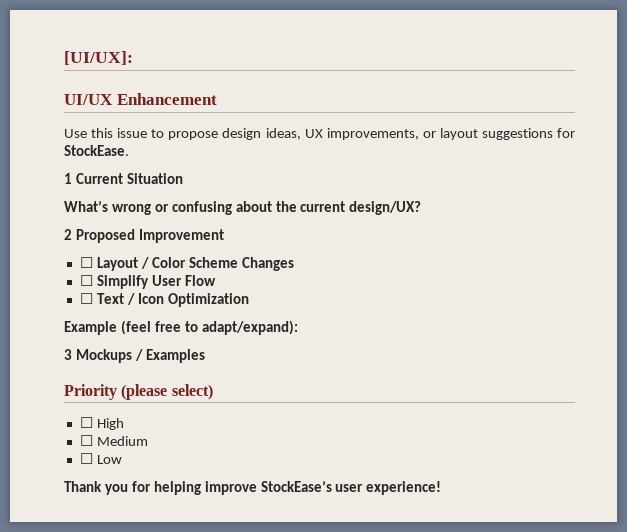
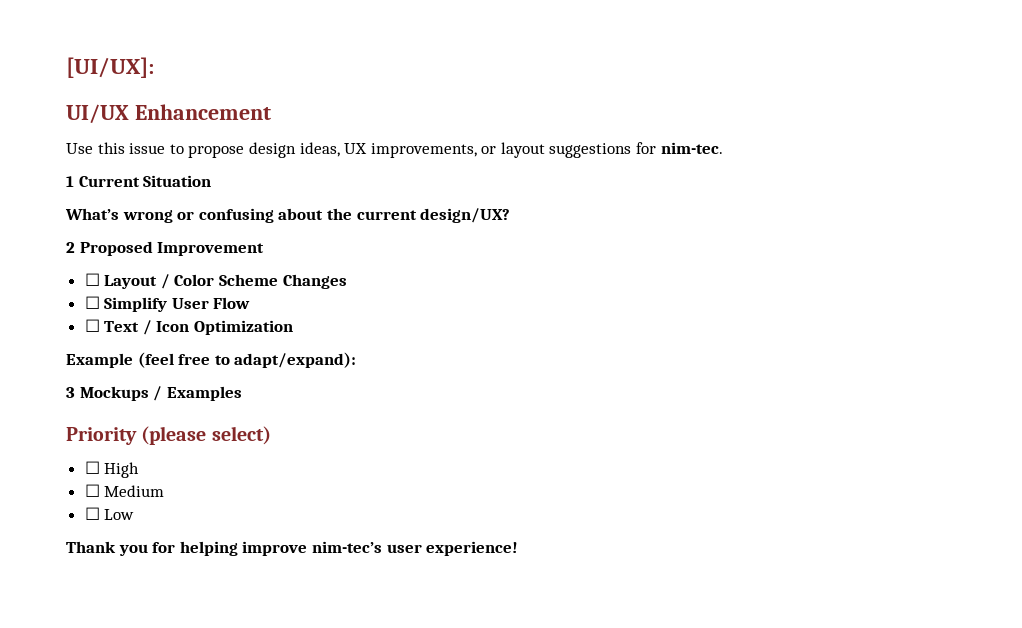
[64,145,129,156] StockEase. -> [660,142,723,154] nim-tec.
[260,481,332,492] StockEase’s -> [311,541,382,553] nim-tec’s

